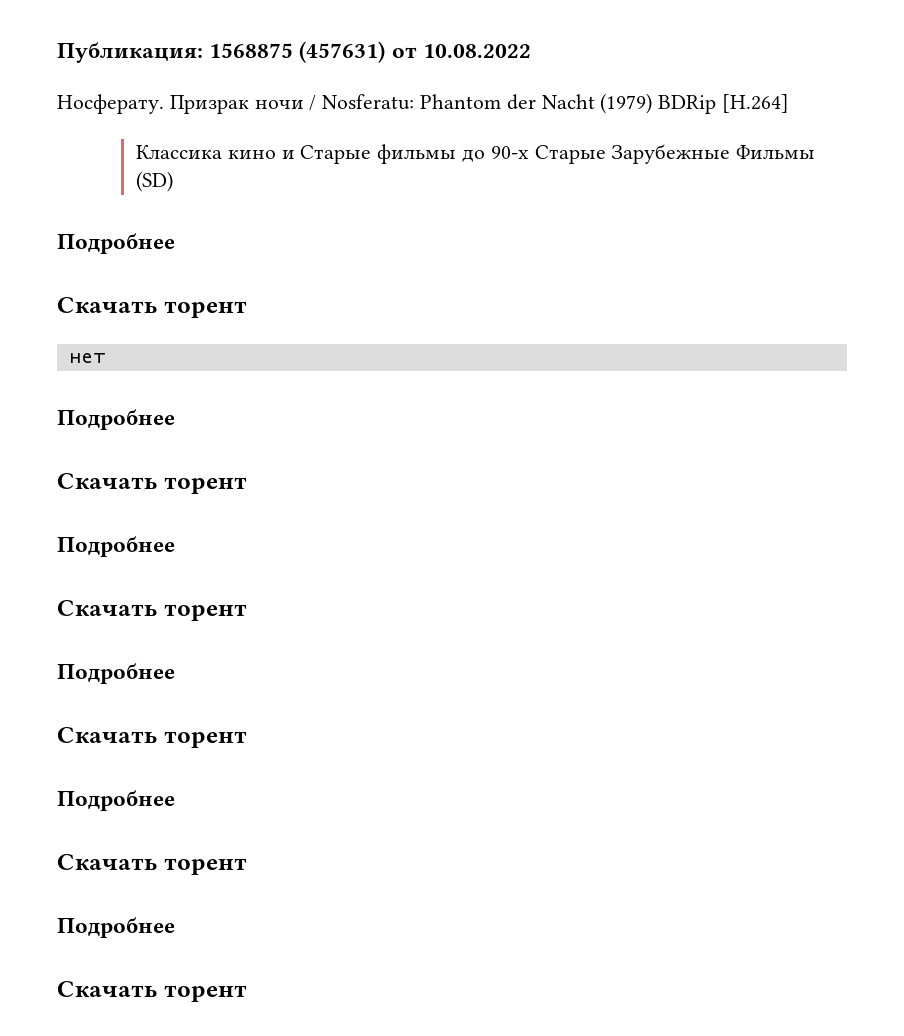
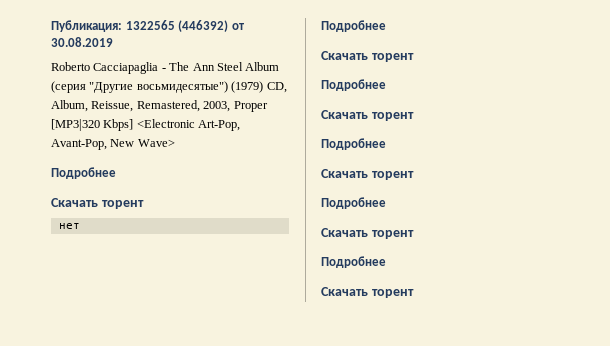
[209,41,531,63] [57,93,790,114] [136,144,816,164] [136,171,174,192] 1568875 (457631) от 10.08.2022 // Носферату. Призрак ночи / Nosferatu: Phantom der Nacht (1979) BDRip [H.264] // Классика кино и Старые фильмы до 90-х Старые Зарубежные Фильмы (SD) -> [125,20,244,32] [51,37,113,47] [51,62,280,74] [51,81,287,93] [51,100,268,112] [51,119,241,131] [51,139,175,150] 1322565 (446392) от 30.08.2019 // Roberto Cacciapaglia - The Ann Steel Album (серия "Другие восьмидесятые") (1979) CD, Album, Reissue, Remastered, 2003, Proper [MP3|320 Kbps] <Electronic Art-Pop, Avant-Pop, New Wave>

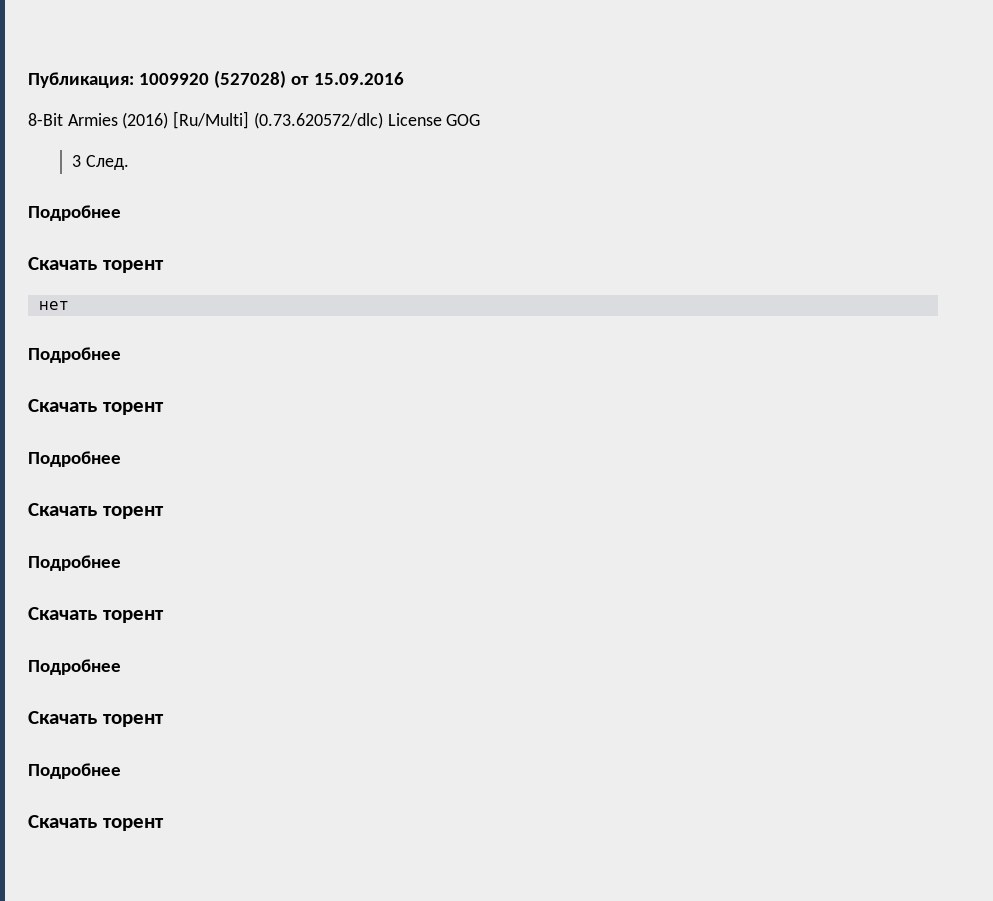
[125,20,244,32] [51,37,113,47] [51,62,280,74] [51,81,287,93] [51,100,268,112] [51,119,241,131] [51,139,175,150] 1322565 (446392) от 30.08.2019 // Roberto Cacciapaglia - The Ann Steel Album (серия "Другие восьмидесятые") (1979) CD, Album, Reissue, Remastered, 2003, Proper [MP3|320 Kbps] <Electronic Art-Pop, Avant-Pop, New Wave> -> [139,70,404,88] [28,111,481,129] [71,155,129,170] 1009920 (527028) от 15.09.2016 // 8-Bit Armies (2016) [Ru/Multi] (0.73.620572/dlc) License GOG // 3 След.

